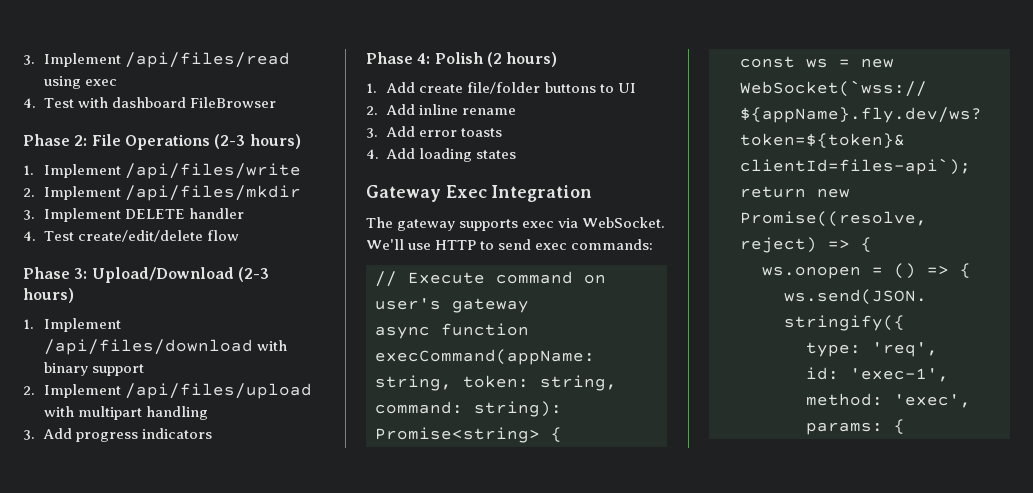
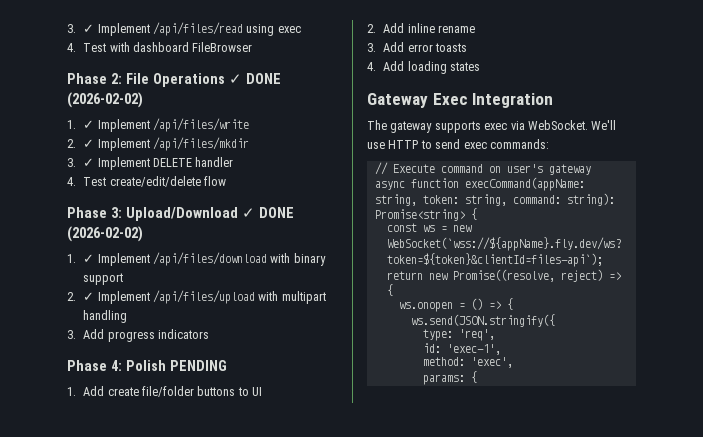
[23,55,35,65] 3. -> [67,24,95,33] 3. ✓
[214,134,301,149] [23,165,34,175] (2-3 hours) // 1. -> [228,73,281,84] [67,92,143,108] [67,120,95,129] ✓ DONE (2026-02-02) // 1. ✓
(35, 192) none -> [83,139,95,148] ✓
(35, 215) none -> [83,158,95,167] ✓
[237,267,269,282] [23,288,74,303] [23,319,34,329] (2-3 hours) // 1. -> [241,207,294,218] [67,226,143,242] [67,254,95,263] ✓ DONE (2026-02-02) // 1. ✓
(35, 390) none -> [83,292,95,301] ✓
[486,52,558,67] (2 hours) -> [169,360,227,371] PENDING

